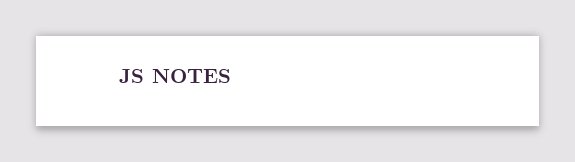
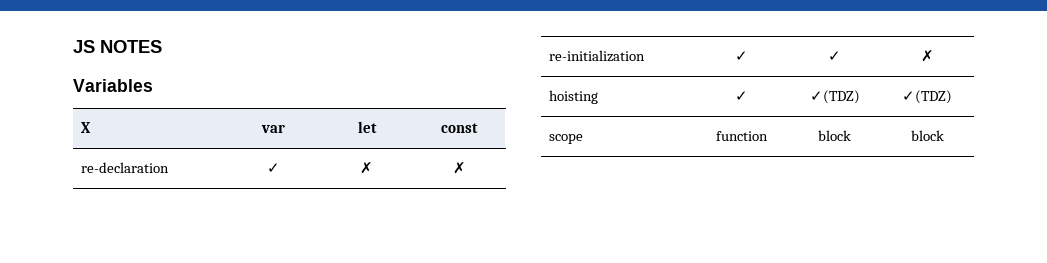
(231, 76) none -> [73,79,153,92] [81,122,92,133] [261,124,285,133] [357,121,377,133] [441,123,478,133] [81,162,170,173] [267,163,280,173] [360,162,373,174] [452,162,466,174] [549,50,646,62] [735,51,748,61] [828,51,841,61] [920,50,934,62] [549,90,599,104] [735,91,748,101] [809,90,860,104] [902,90,952,104] [549,134,584,144] [716,131,768,141] [818,130,851,141] [910,130,944,141] // Variables // X | var | let | const // re-declaration | ✓ | ✗ | ✗ // re-initialization | ✓ | ✓ | ✗ // hoisting | ✓ | ✓(TDZ) | ✓(TDZ) // scope | function | block | block

